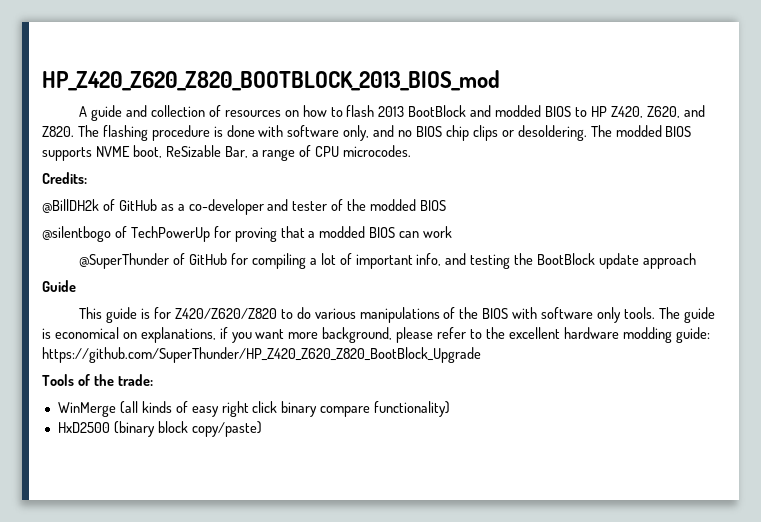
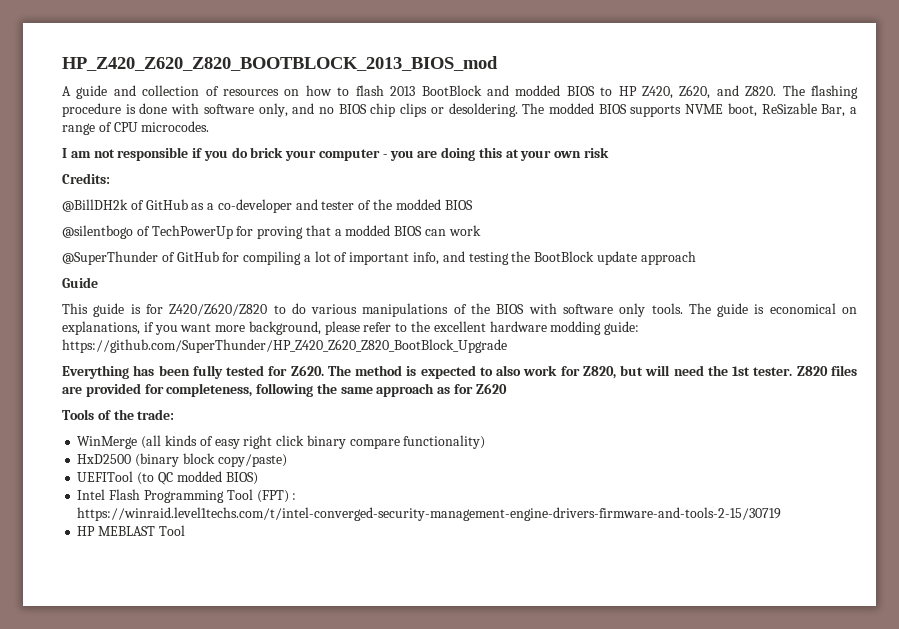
(412, 151) none -> [62,147,610,161] // I am not responsible if you do brick your computer - you are doing this at your own risk
(481, 355) none -> [62,365,857,379] [62,383,507,397] // Everything has been fully tested for Z620. The method is expected to also work for Z820, but will need the 1st tester. Z820 files are provided for completeness, following the same approach as for Z620
(262, 429) none -> [77,471,258,485] [77,489,297,503] [77,507,782,521] [77,525,185,536] // UEFITool (to QC modded BIOS) // Intel Flash Programming Tool (FPT) : https://winraid.level1techs.com/t/intel-converged-security-management-engine-drivers-firmware-and-tools-2-15/30719 // HP MEBLAST Tool

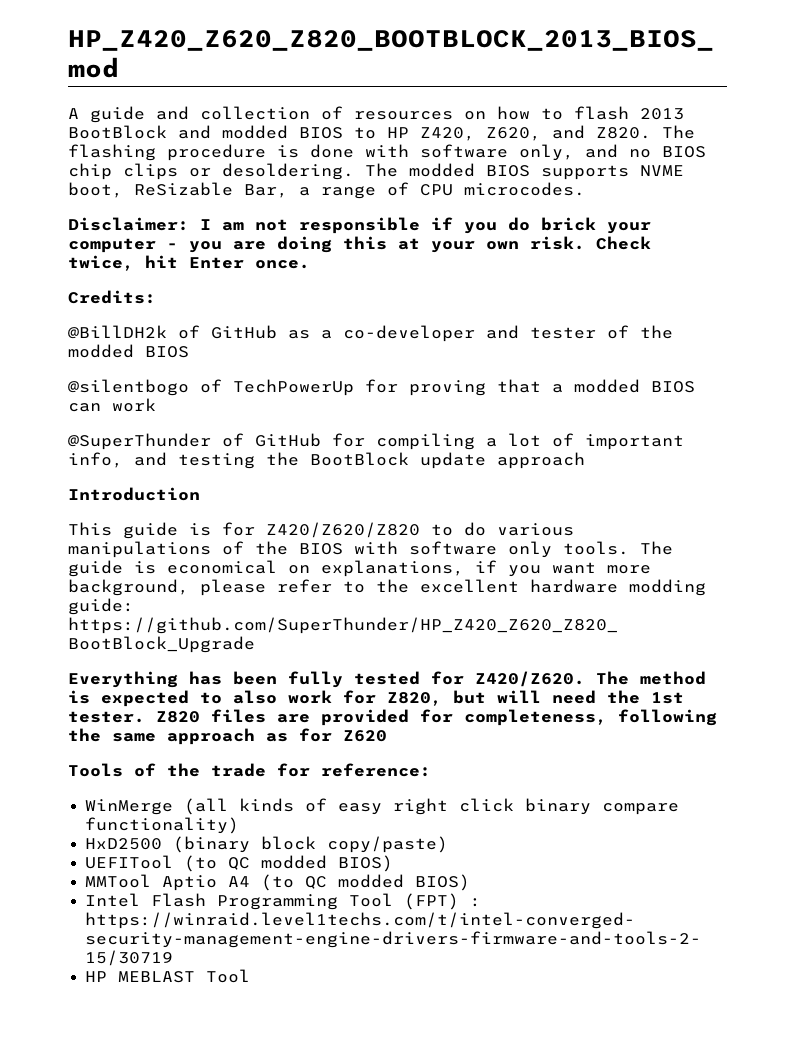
(210, 126) none -> [68,217,189,231] Disclaimer:
[584,147,610,158] risk -> [530,236,651,250] [68,255,310,271] risk. Check twice, hit Enter once.
[62,277,98,288] Guide -> [68,487,200,501] Introduction
[290,365,324,376] Z620. -> [475,671,585,687] Z420/Z620.
[137,409,175,420] trade: -> [211,763,431,777] trade for reference:
(258, 478) none -> [85,874,471,891] // MMTool Aptio A4 (to QC modded BIOS)

